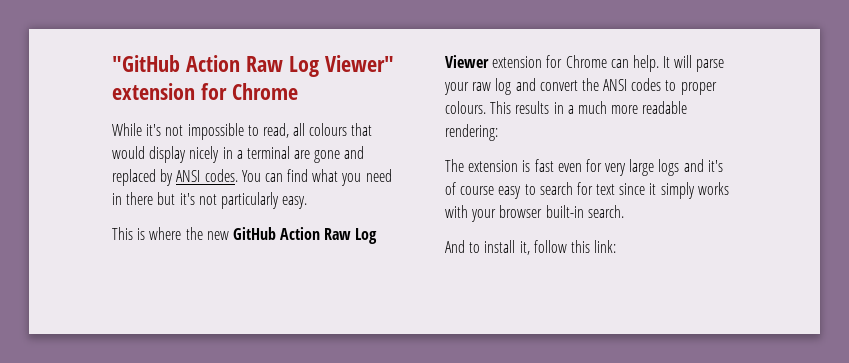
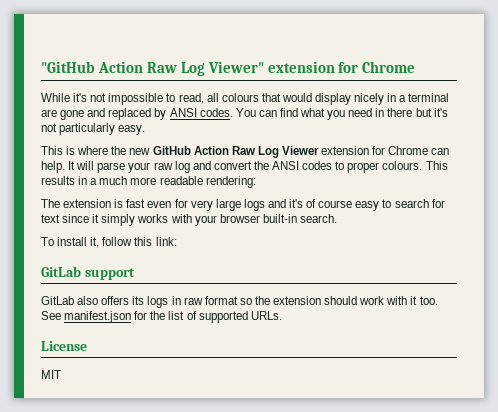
[445,240,481,253] And to -> [41,237,54,246] To
(617, 246) none -> [41,266,135,280] [41,296,438,308] [41,311,282,323] [41,341,87,351] [41,370,61,379] // GitLab support // GitLab also offers its logs in raw format so the extension should work with it too. See manifest.json for the list of supported URLs. // License // MIT

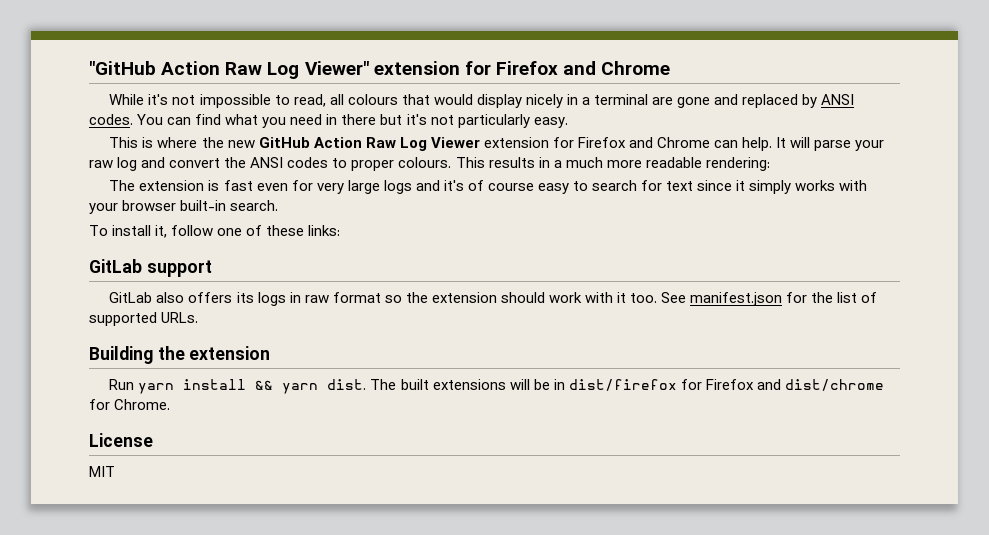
(359, 67) none -> [495,61,597,75] Firefox and
(386, 150) none -> [577,137,654,148] Firefox and
[134,237,177,246] this link: -> [217,225,341,236] one of these links:
(282, 315) none -> [89,346,271,364] [109,379,884,394] [89,399,171,410] // Building the extension // Run yarn install && yarn dist. The built extensions will be in dist/firefox for Firefox and dist/chrome for Chrome.

